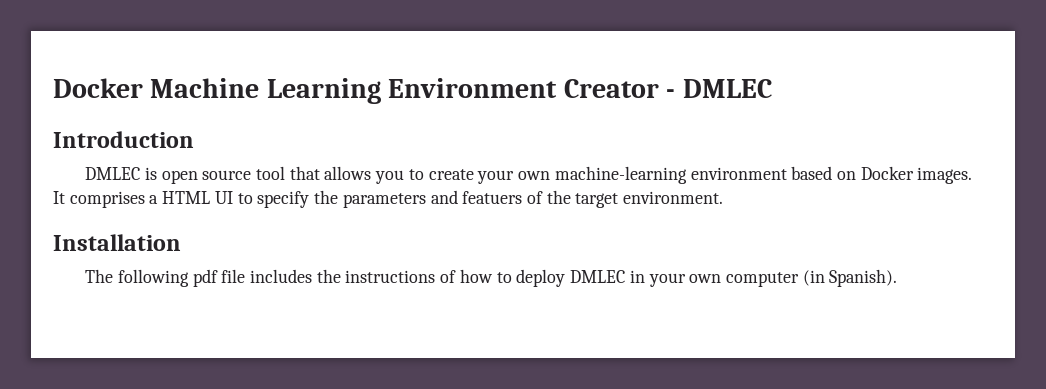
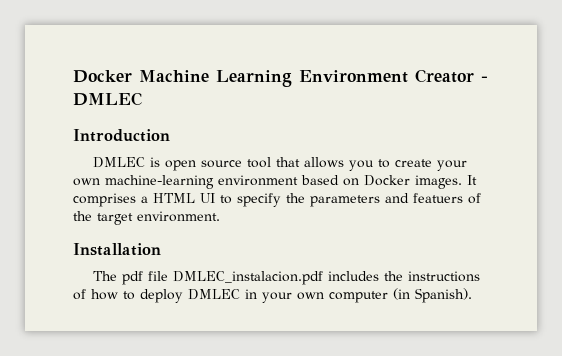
[117,269,189,287] following -> (118, 276) none
(246, 276) none -> [173,271,324,285] DMLEC_instalacion.pdf

